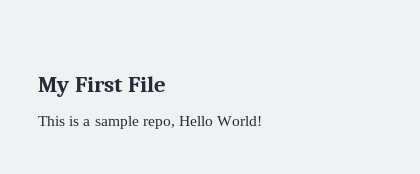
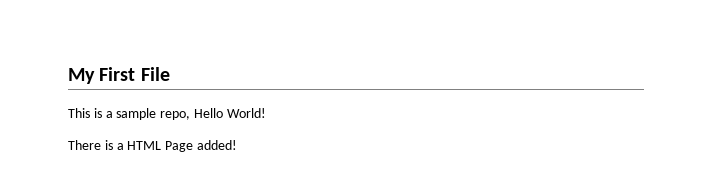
(263, 121) none -> [68,140,237,152] // There is a HTML Page added!

